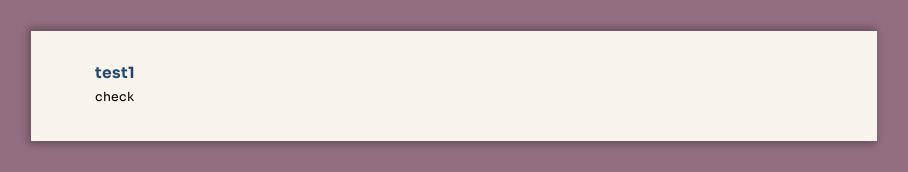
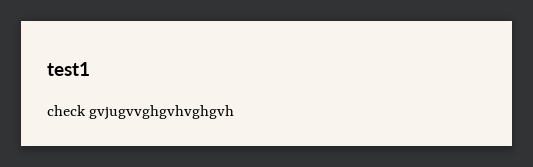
(135, 96) none -> [89,105,235,120] gvjugvvghgvhvghgvh

